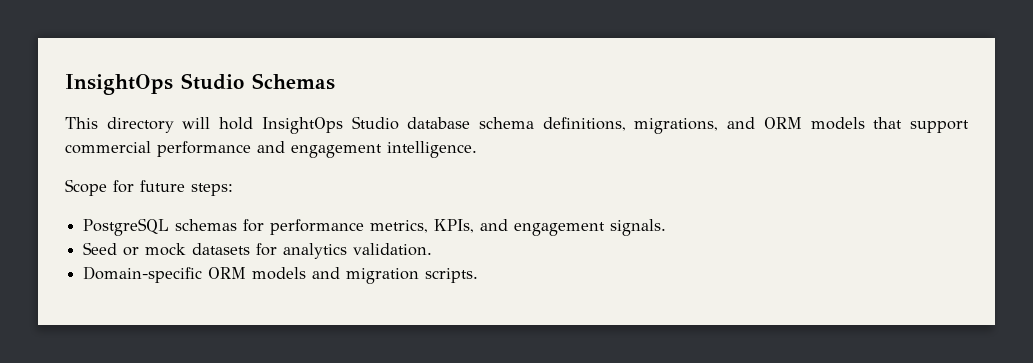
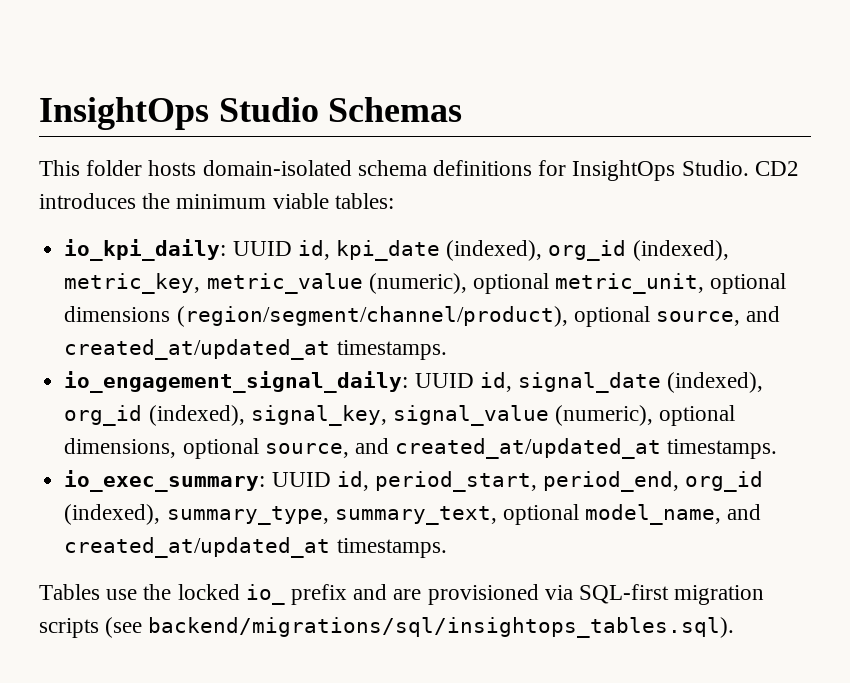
[106,116,969,134] [65,141,477,158] [65,179,233,196] [83,218,667,236] [83,242,433,259] [83,266,479,284] directory will hold InsightOps Studio database schema definitions, migrations, and ORM models that support commercial performance and engagement intelligence. // Scope for future steps: // PostgreSQL schemas for performance metrics, KPIs, and engagement signals. // Seed or mock datasets for analytics validation. // Domain-specific ORM models and migration scripts. -> [86,160,799,181] [39,193,394,209] [64,239,729,261] [64,273,787,294] [64,306,781,327] [64,339,447,360] [64,371,764,393] [64,405,736,426] [64,438,778,459] [64,470,764,492] [64,504,762,525] [64,537,447,558] [39,584,765,605] [39,617,735,638] folder hosts domain-isolated schema definitions for InsightOps Studio. CD2 introduces the minimum viable tables: // io_kpi_daily: UUID id, kpi_date (indexed), org_id (indexed), metric_key, metric_value (numeric), optional metric_unit, optional dimensions (region/segment/channel/product), optional source, and created_at/updated_at timestamps. // io_engagement_signal_daily: UUID id, signal_date (indexed), org_id (indexed), signal_key, signal_value (numeric), optional dimensions, optional source, and created_at/updated_at timestamps. // io_exec_summary: UUID id, period_start, period_end, org_id (indexed), summary_type, summary_text, optional model_name, and created_at/updated_at timestamps. // Tables use the locked io_ prefix and are provisioned via SQL-first migration scripts (see backend/migrations/sql/insightops_tables.sql).

